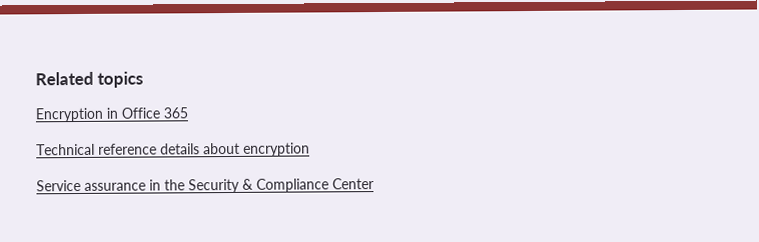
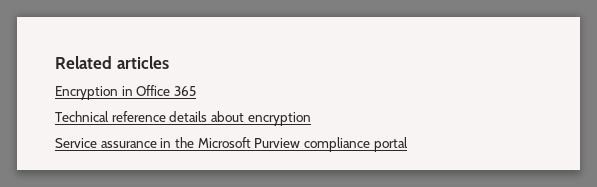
[97,71,144,88] topics -> [116,56,169,69] articles
[188,178,374,194] Security & Compliance Center -> [197,137,408,152] Microsoft Purview compliance portal

